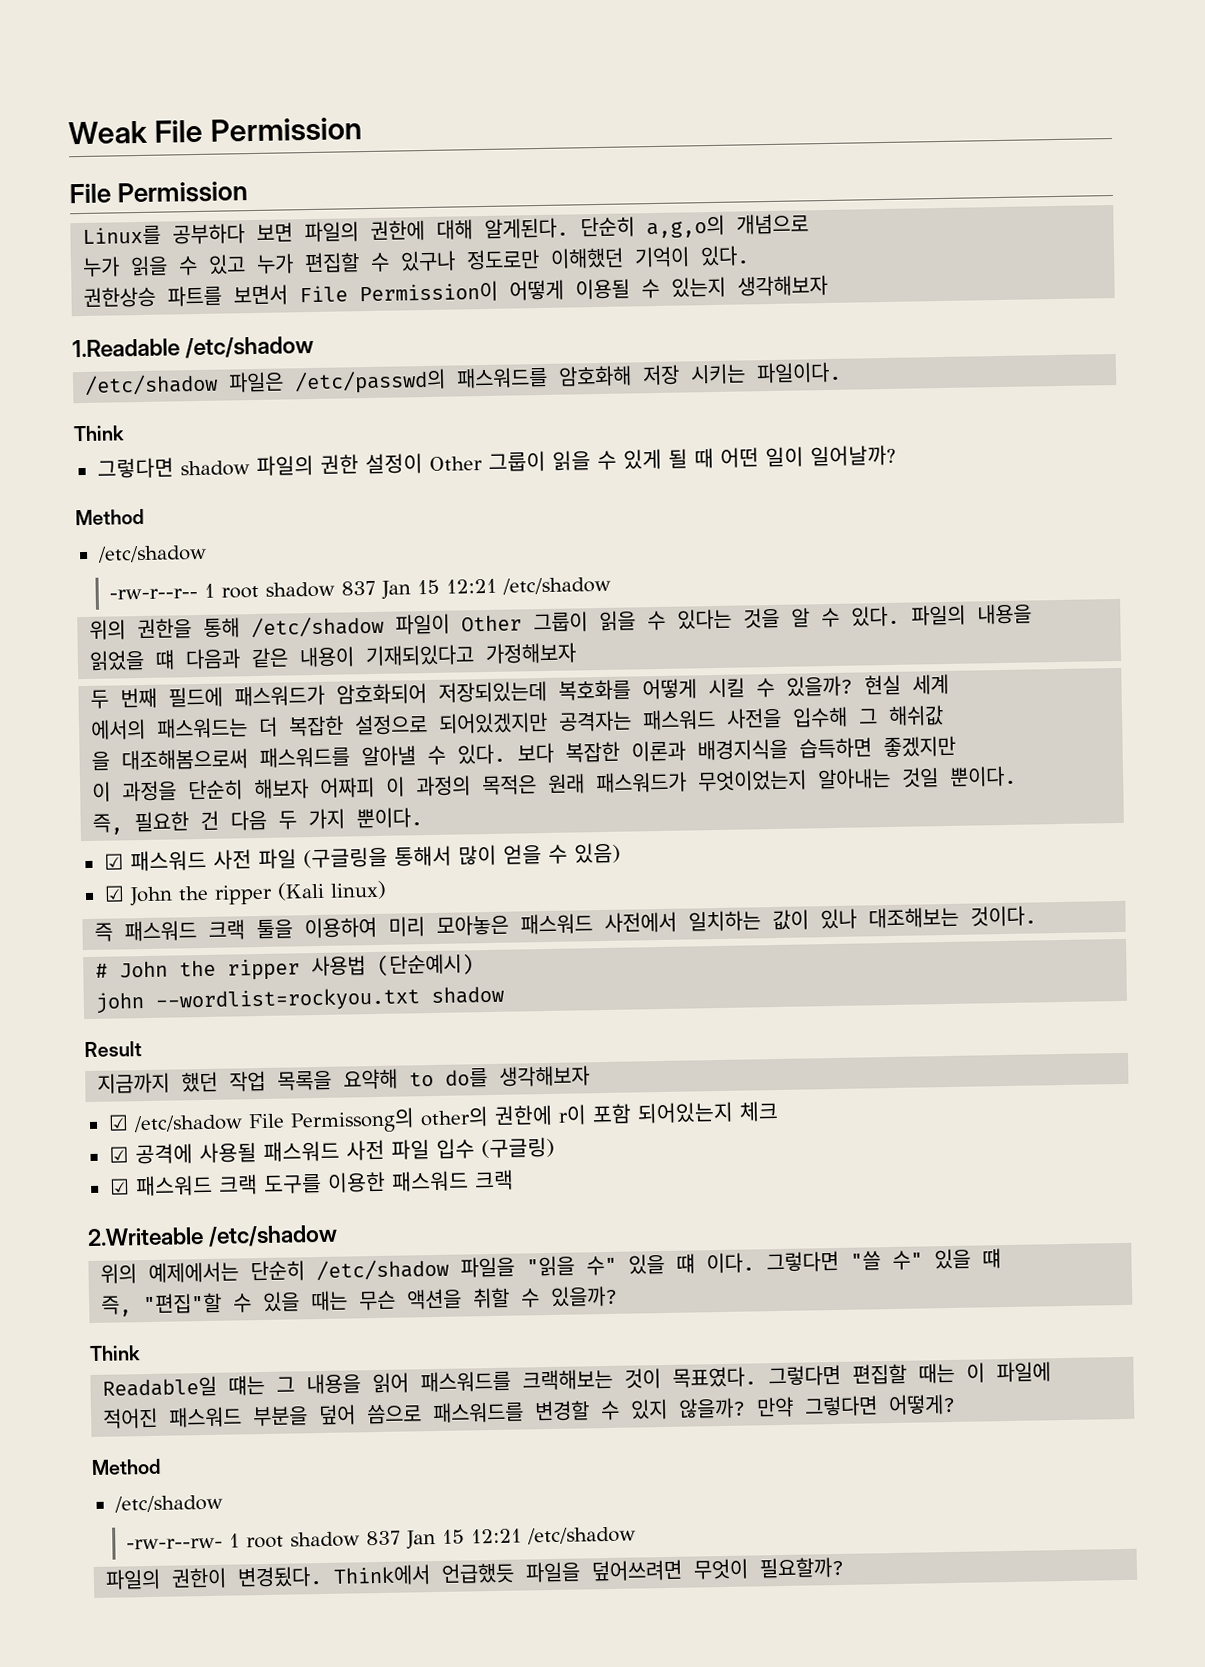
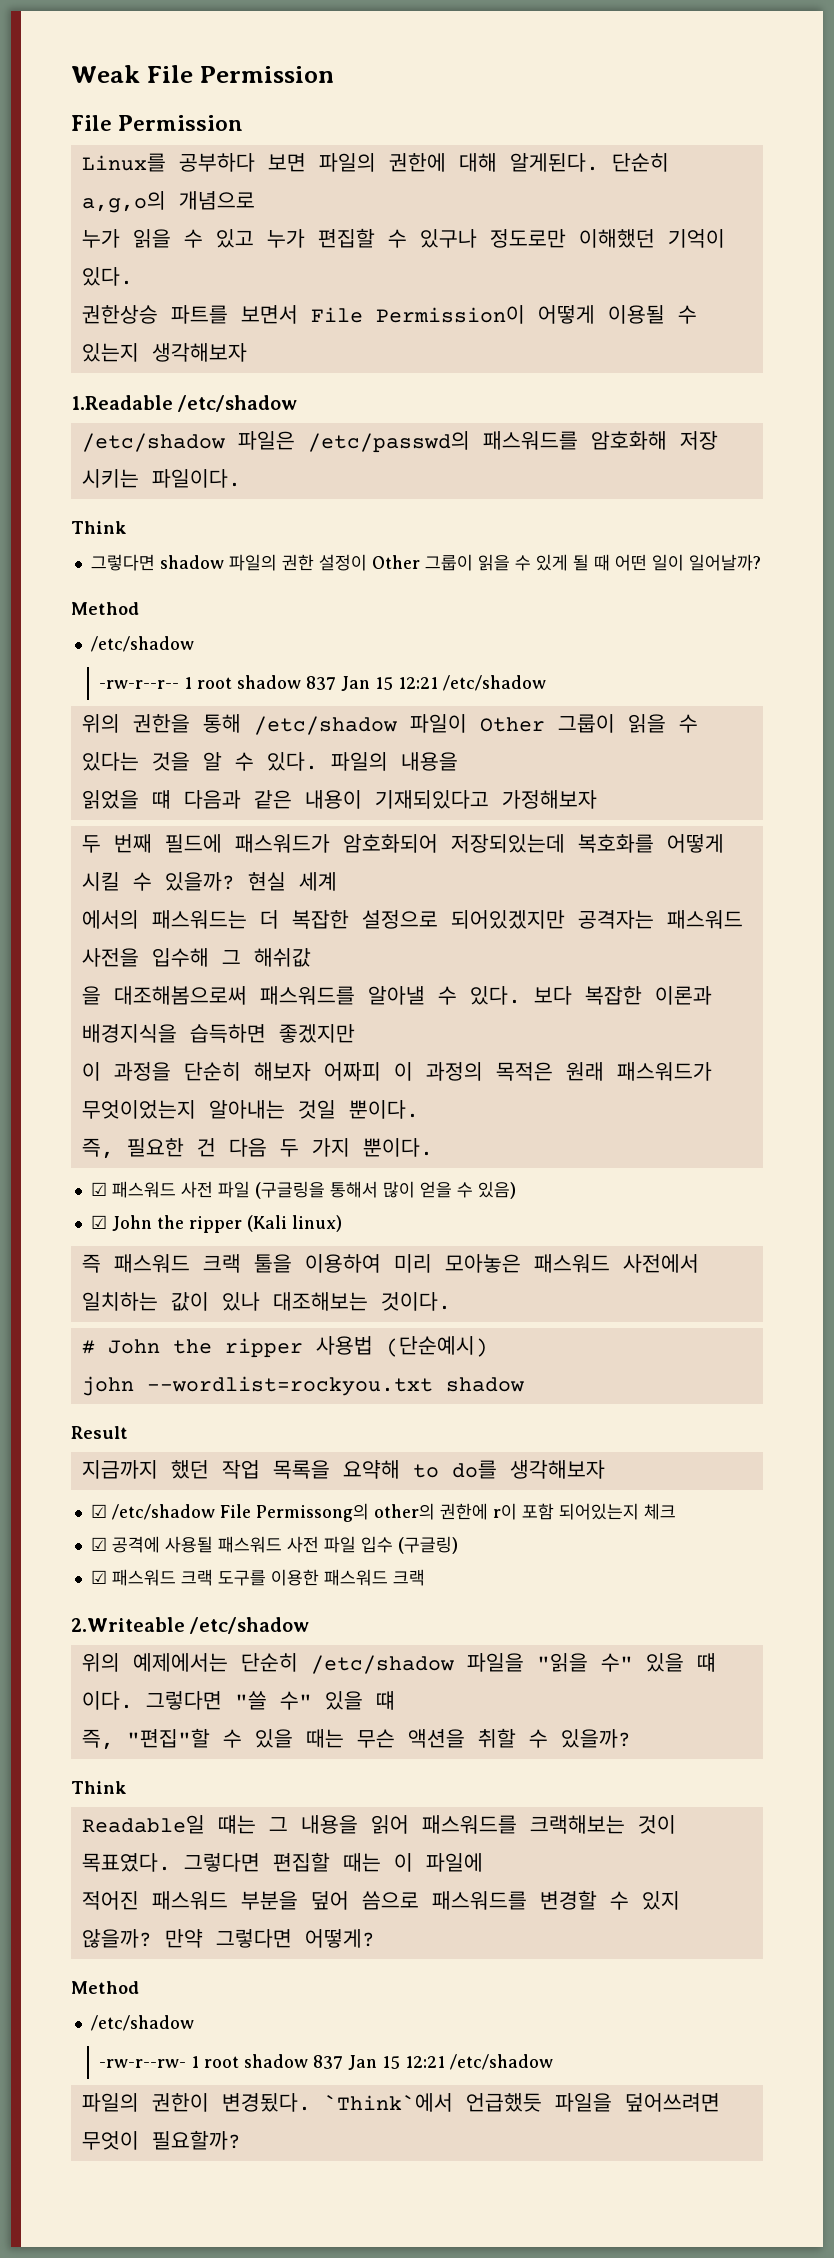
[333,1564,432,1586] Think에서 -> [323,2093,453,2112] `Think`에서

